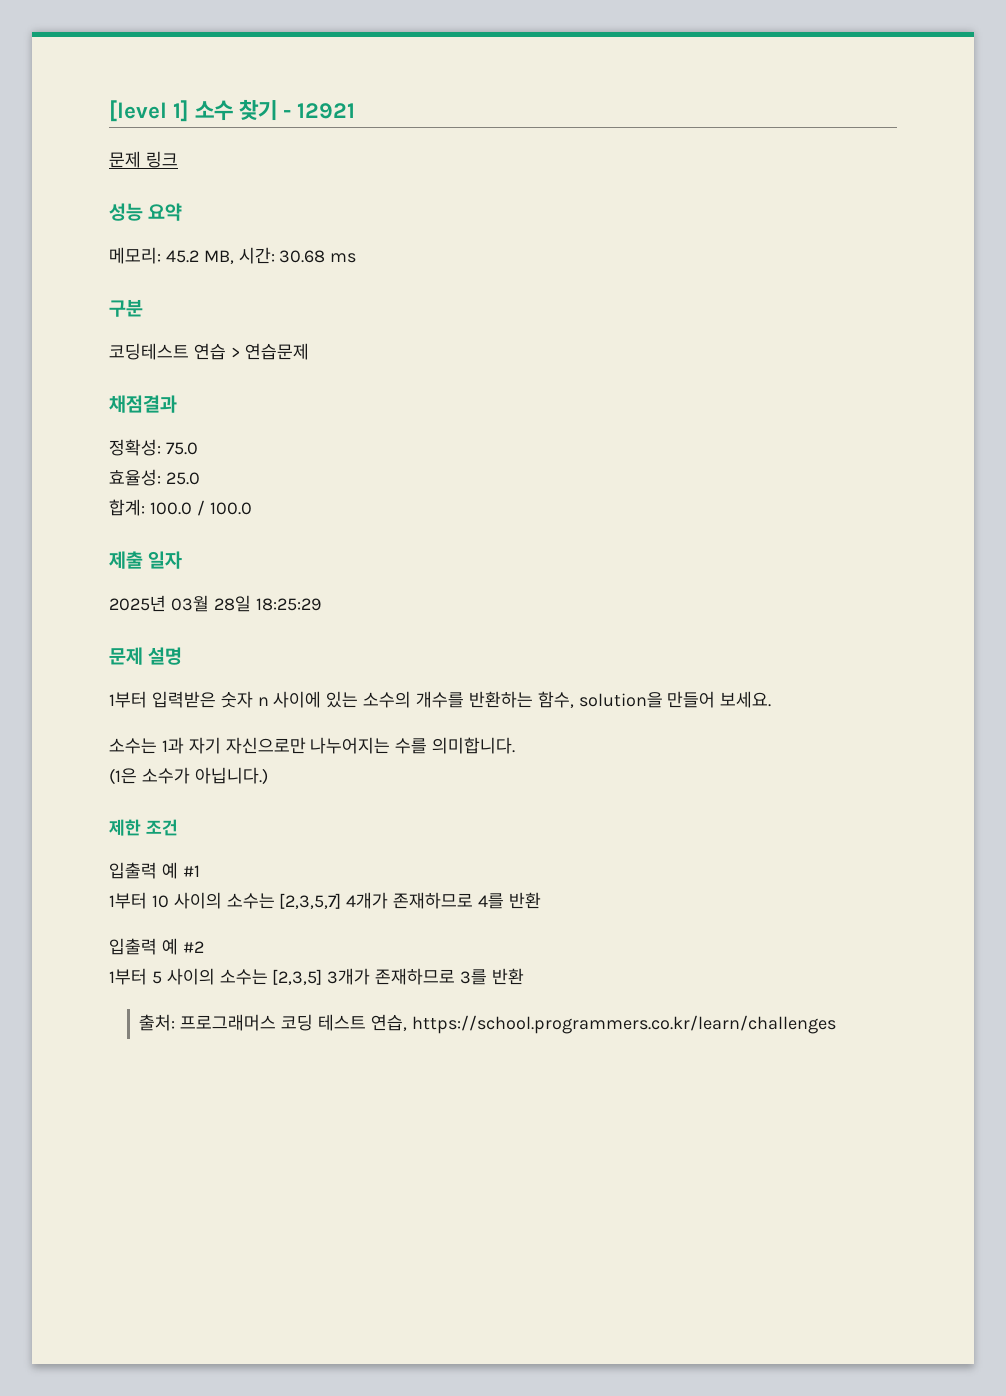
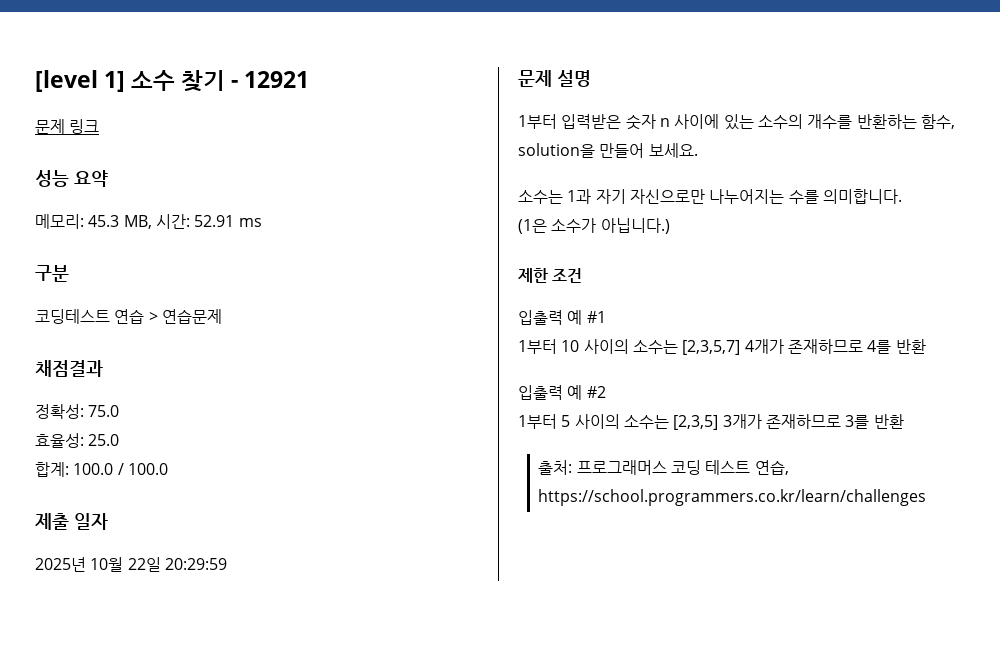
[165,250,199,263] 45.2 -> [88,215,120,227] 45.3
[279,250,326,263] 30.68 -> [194,215,235,227] 52.91
[170,595,321,612] 03월 28일 18:25:29 -> [90,557,227,572] 10월 22일 20:29:59

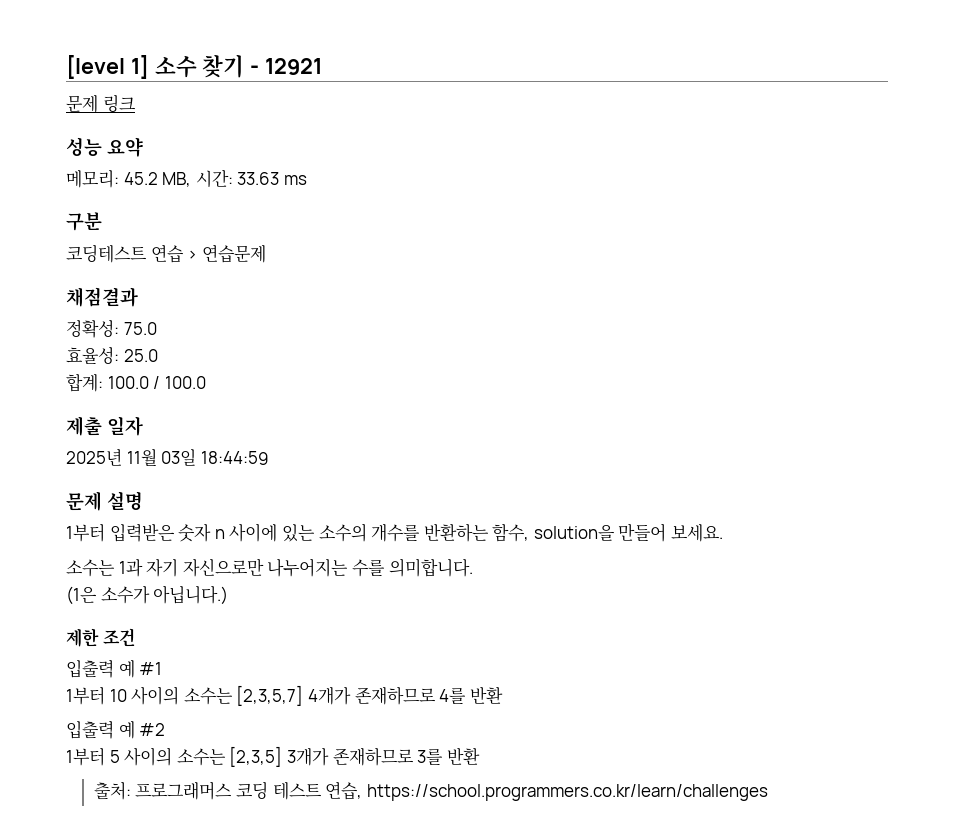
[88,215,120,227] 45.3 -> [123,172,158,185] 45.2
[194,215,235,227] 52.91 -> [237,172,280,185] 33.63
[90,557,227,572] 10월 22일 20:29:59 -> [126,449,269,466] 11월 03일 18:44:59

